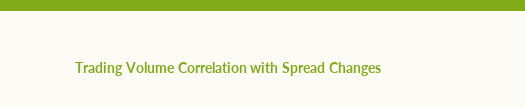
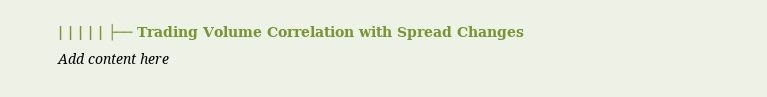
(75, 69) none -> [58,23,133,41] | | | | | ├──
(381, 69) none -> [57,53,169,64] // Add content here

